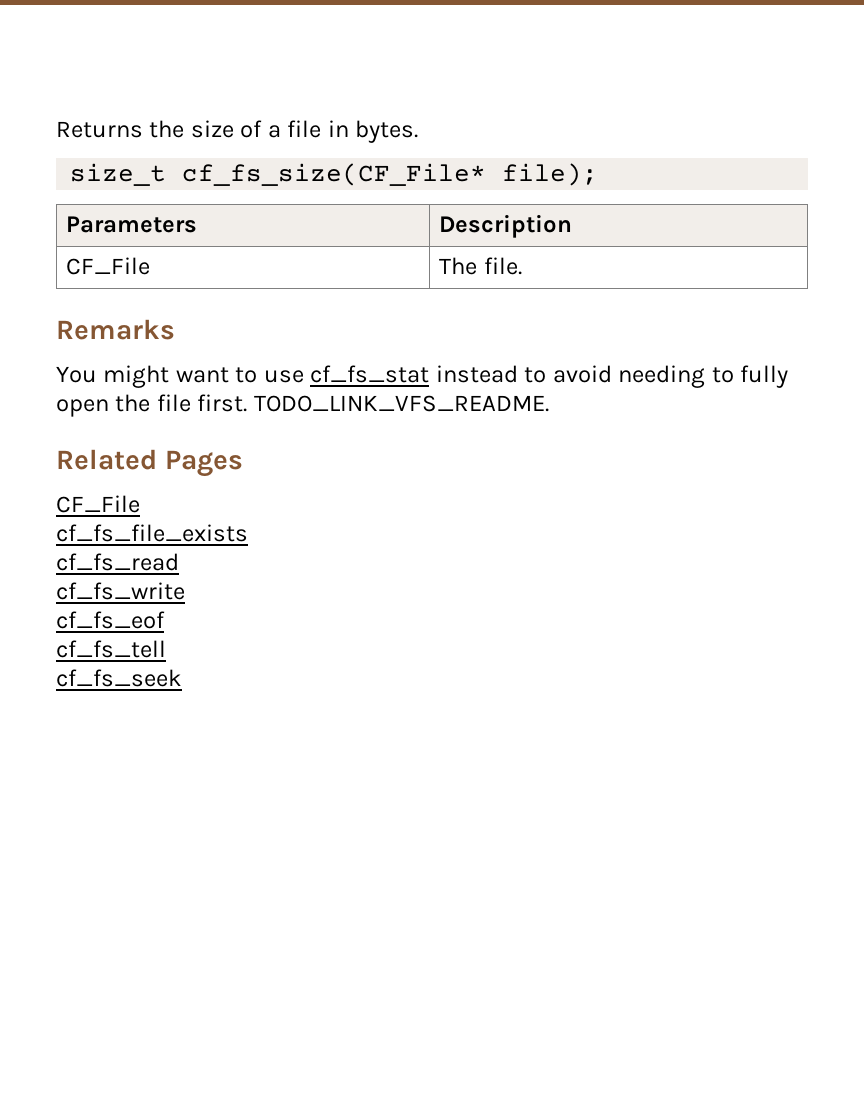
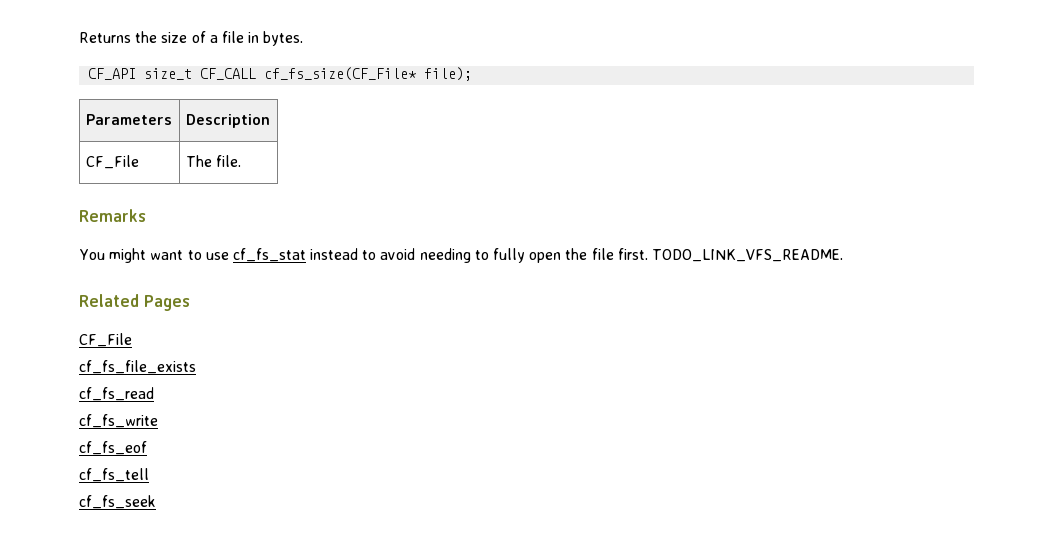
[70,163,167,186] size_t -> [88,68,257,80] CF_API size_t CF_CALL

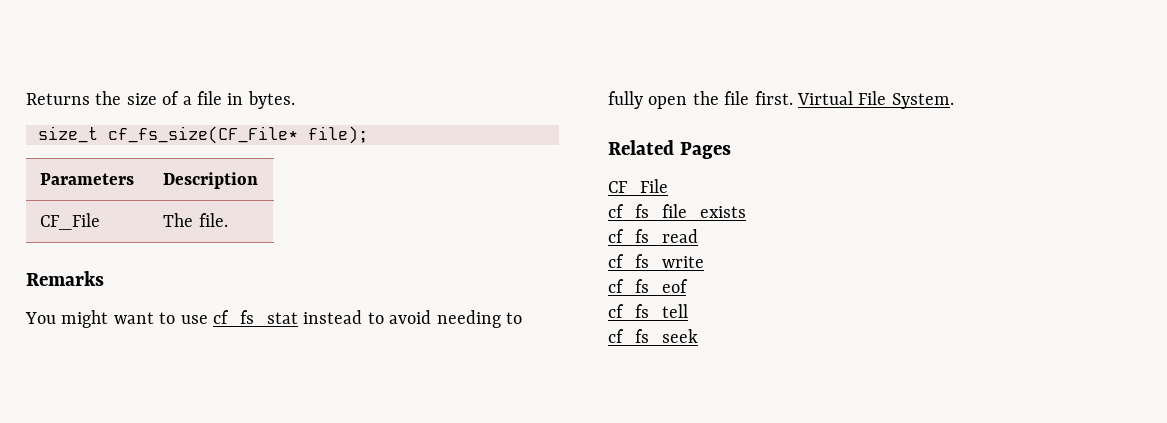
[88,68,257,80] CF_API size_t CF_CALL -> [38,126,98,143] size_t
[651,249,843,262] TODO_LINK_VFS_README. -> [797,91,954,109] Virtual File System.

